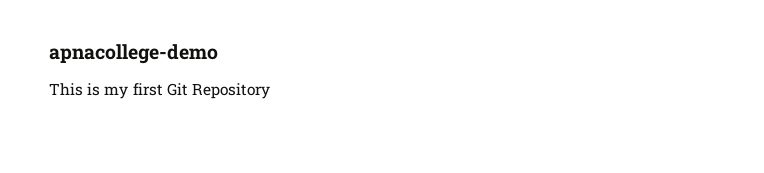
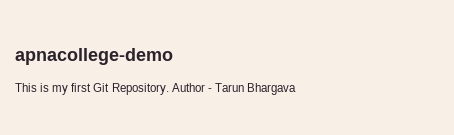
[191,83,270,99] Repository -> [111,83,296,95] Repository. Author - Tarun Bhargava

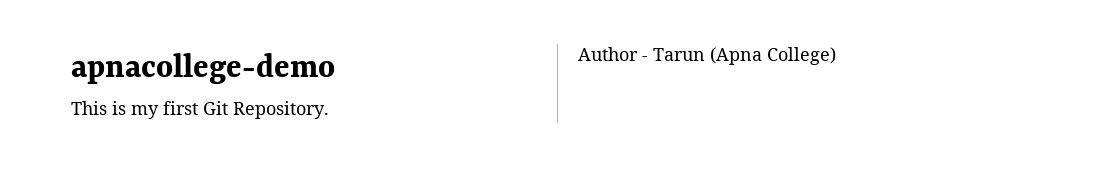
(169, 89) none -> (329, 110) //
[246,83,296,95] Bhargava -> [710,47,836,65] (Apna College)

